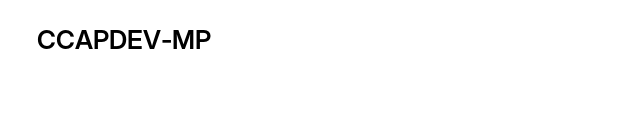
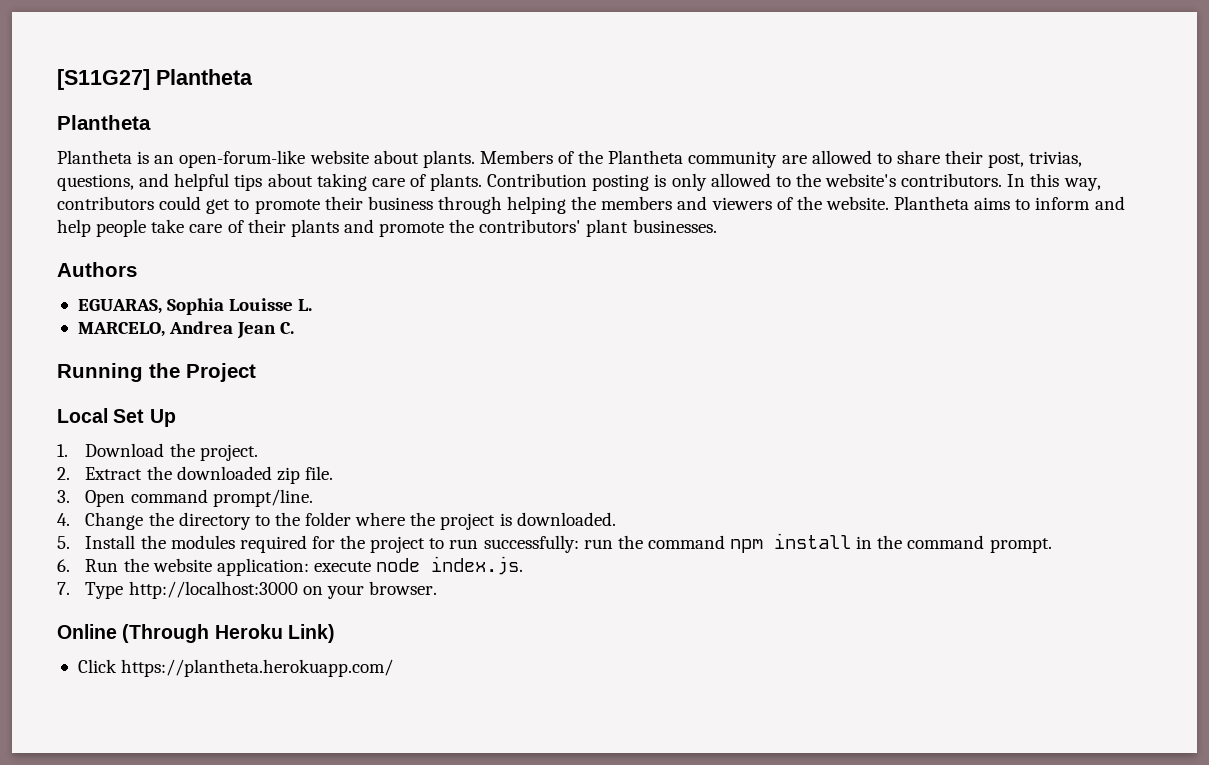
[37,30,211,49] CCAPDEV-MP -> [57,69,253,90] [57,115,151,130] [57,150,1083,168] [57,173,1101,191] [57,196,1125,214] [57,219,717,237] [57,262,137,277] [77,298,313,315] [77,321,295,339] [57,363,256,382] [57,408,176,427] [57,443,258,461] [57,466,333,484] [57,489,313,507] [57,512,616,530] [57,533,1052,553] [57,556,524,576] [57,581,437,599] [57,624,335,643] [77,659,394,677] [S11G27] Plantheta // Plantheta // Plantheta is an open-forum-like website about plants. Members of the Plantheta community are allowed to share their post, trivias, questions, and helpful tips about taking care of plants. Contribution posting is only allowed to the website's contributors. In this way, contributors could get to promote their business through helping the members and viewers of the website. Plantheta aims to inform and help people take care of their plants and promote the contributors' plant businesses. // Authors // EGUARAS, Sophia Louisse L. // MARCELO, Andrea Jean C. // Running the Project // Local Set Up // 1. Download the project. // 2. Extract the downloaded zip file. // 3. Open command prompt/line. // 4. Change the directory to the folder where the project is downloaded. // 5. Install the modules required for the project to run successfully: run the command npm install in the command prompt. // 6. Run the website application: execute node index.js. // 7. Type http://localhost:3000 on your browser. // Online (Through Heroku Link) // Click https://plantheta.herokuapp.com/

